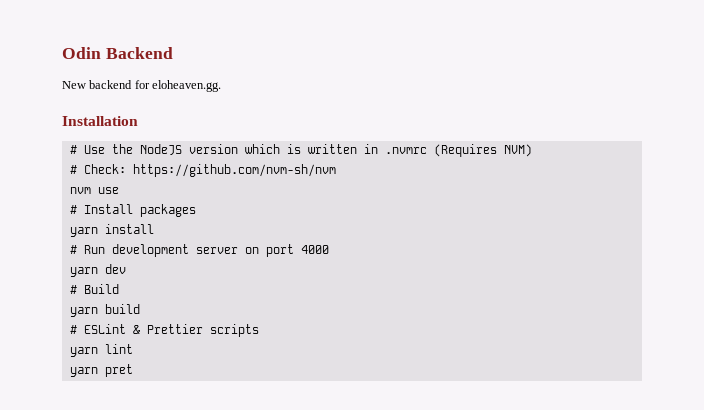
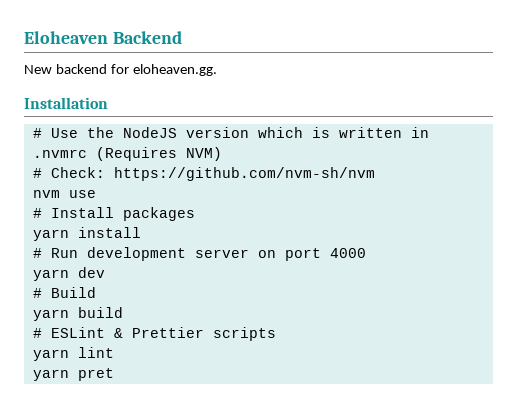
[62,47,101,59] Odin -> [24,31,108,44] Eloheaven

